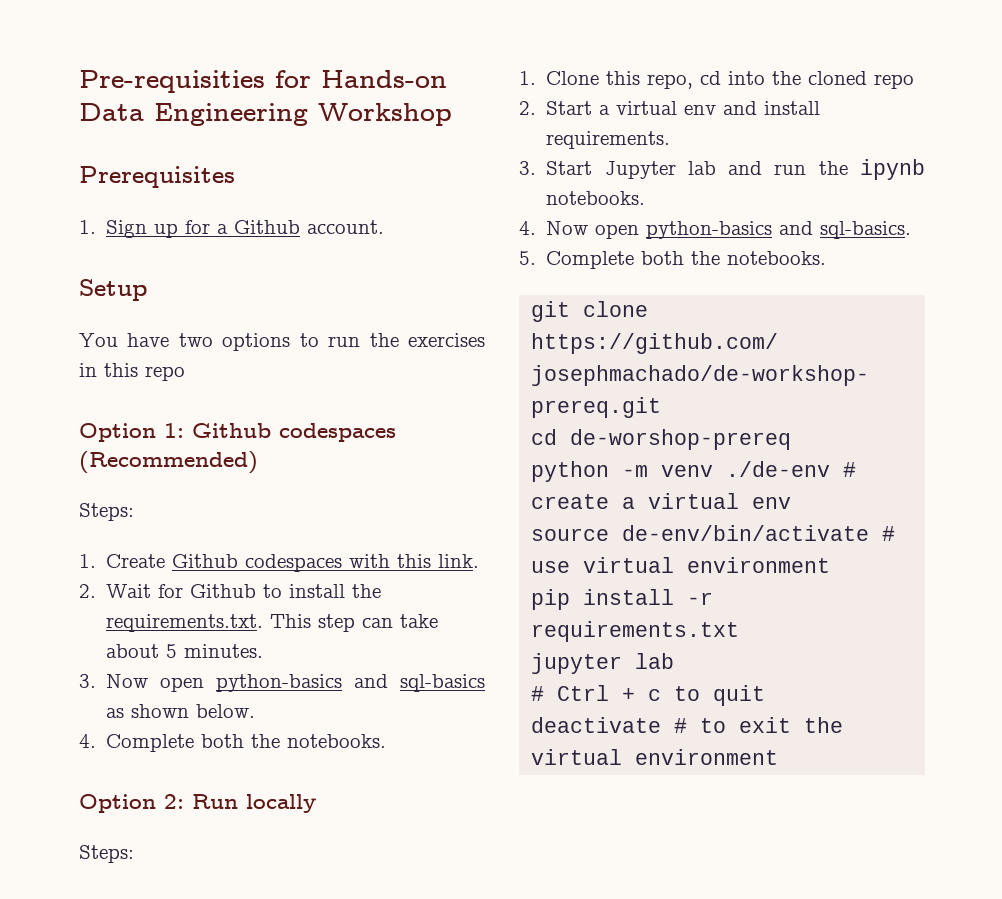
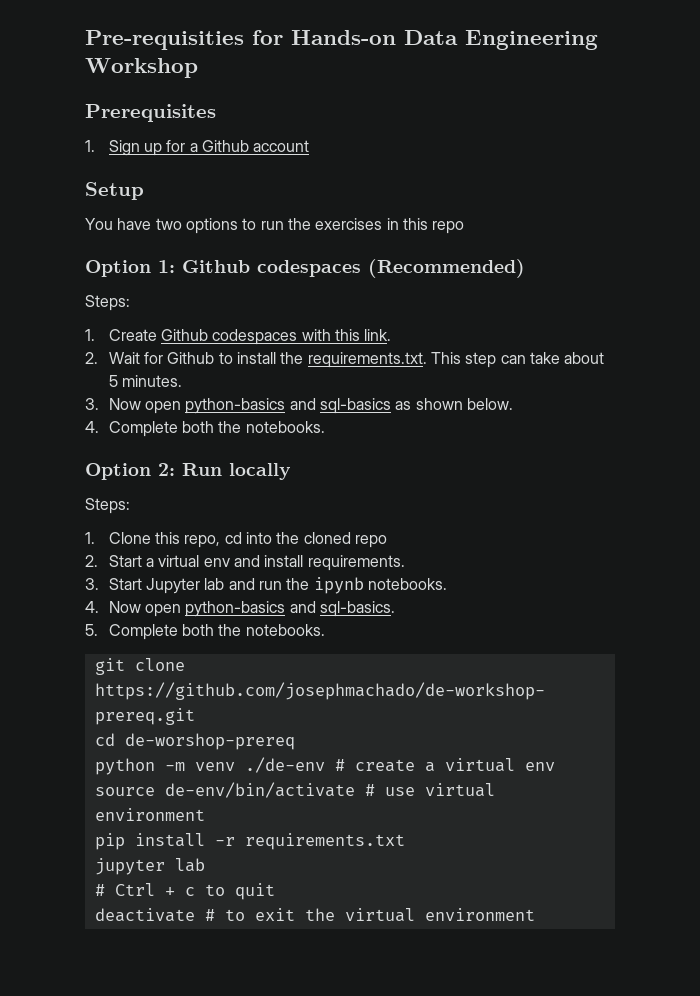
[307,220,385,234] account. -> [253,140,310,152] account

